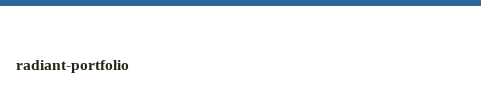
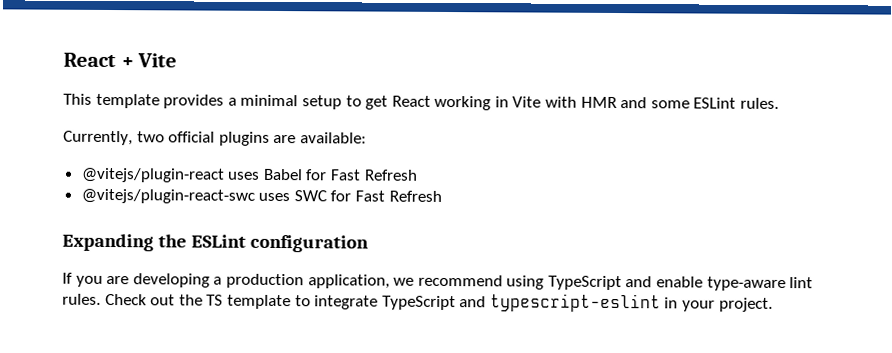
[16,60,129,73] radiant-portfolio -> [63,52,178,68] [63,93,780,111] [63,130,367,146] [80,167,418,183] [80,188,442,204] [62,233,370,253] [62,272,814,292] [62,293,773,313] React + Vite // This template provides a minimal setup to get React working in Vite with HMR and some ESLint rules. // Currently, two official plugins are available: // @vitejs/plugin-react uses Babel for Fast Refresh // @vitejs/plugin-react-swc uses SWC for Fast Refresh // Expanding the ESLint configuration // If you are developing a production application, we recommend using TypeScript and enable type-aware lint rules. Check out the TS template to integrate TypeScript and typescript-eslint in your project.

